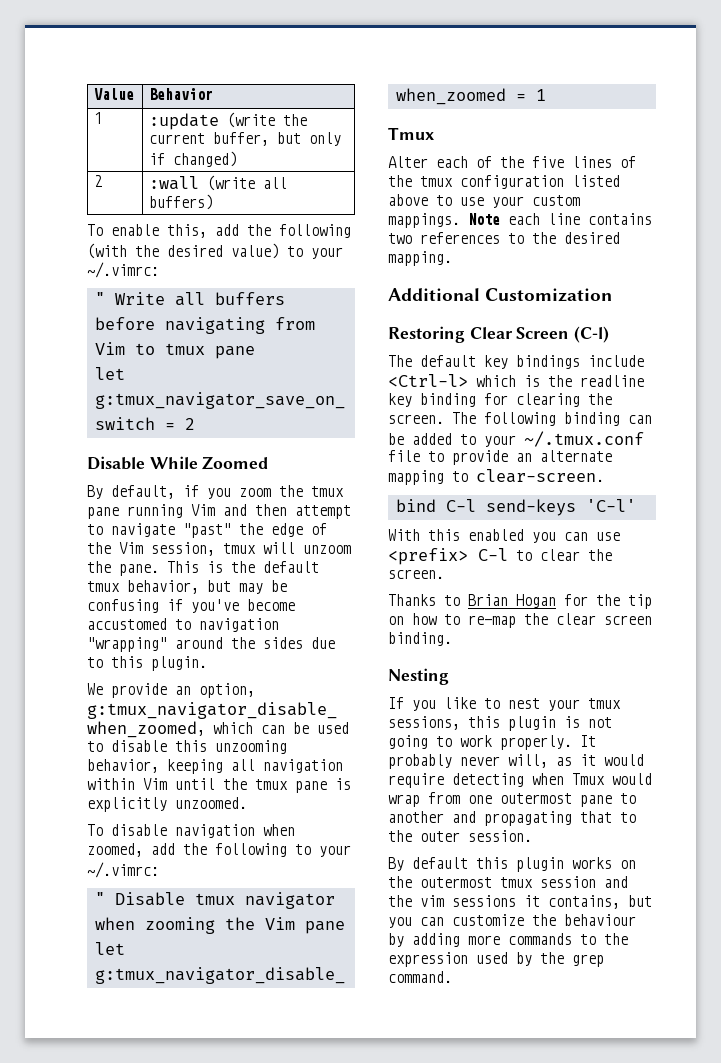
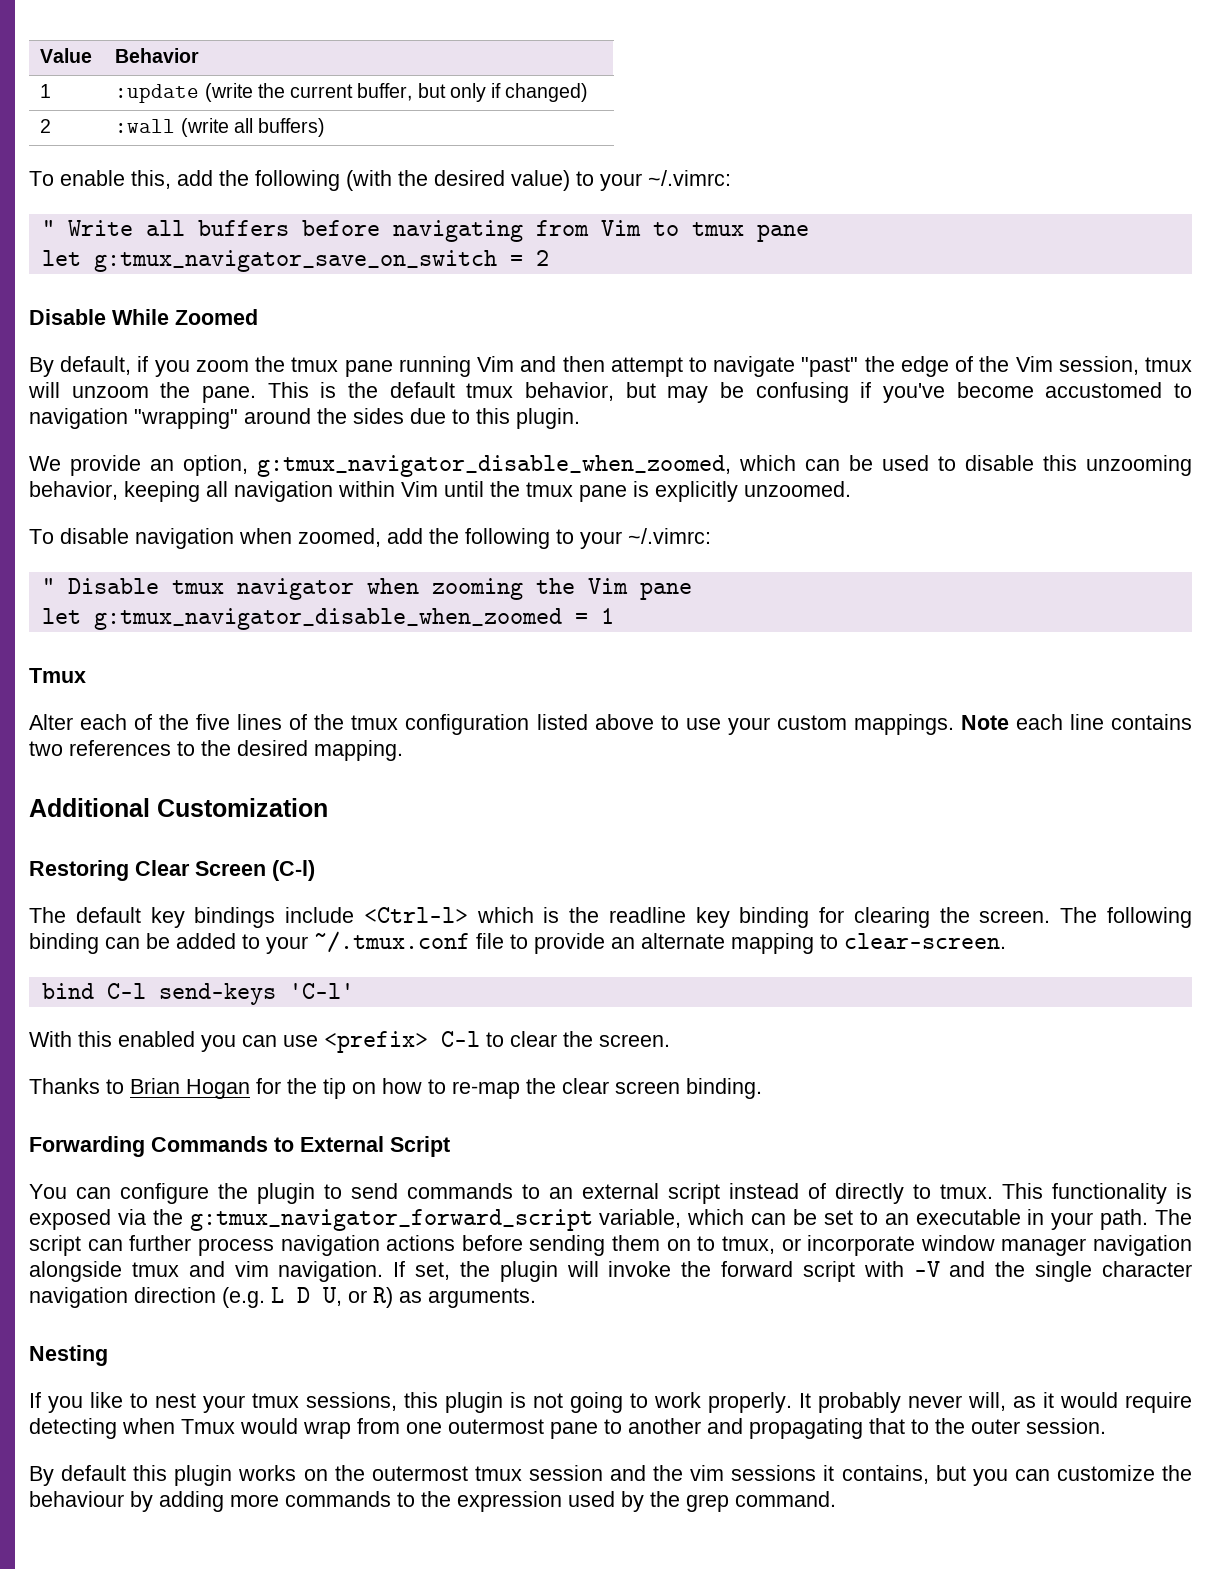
(452, 639) none -> [29,1136,450,1157] [29,1183,1192,1204] [29,1209,1192,1231] [29,1235,1192,1256] [29,1261,1193,1282] [29,1287,536,1308] // Forwarding Commands to External Script // You can configure the plugin to send commands to an external script instead of directly to tmux. This functionality is exposed via the g:tmux_navigator_forward_script variable, which can be set to an executable in your path. The script can further process navigation actions before sending them on to tmux, or incorporate window manager navigation alongside tmux and vim navigation. If set, the plugin will invoke the forward script with -V and the single character navigation direction (e.g. L D U, or R) as arguments.

